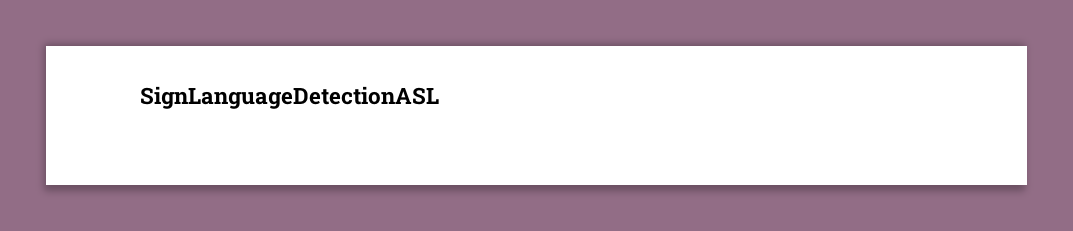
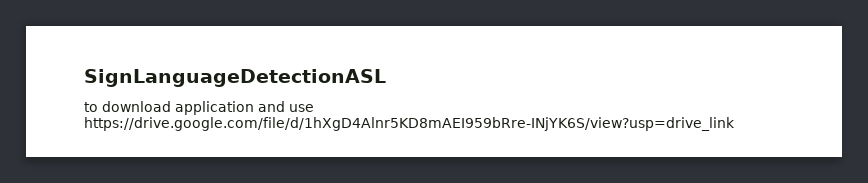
(439, 97) none -> [84,101,314,115] [84,117,735,131] // to download application and use https://drive.google.com/file/d/1hXgD4Alnr5KD8mAEI959bRre-INjYK6S/view?usp=drive_link

